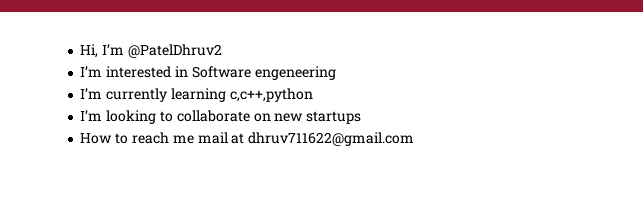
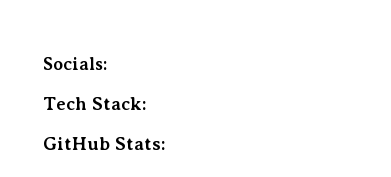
[80,44,222,59] [80,66,336,80] [80,88,313,102] [80,110,362,124] [80,132,415,147] Hi, I’m @PatelDhruv2 // I’m interested in Software engeneering // I’m currently learning c,c++,python // I’m looking to collaborate on new startups // How to reach me mail at dhruv711622@gmail.com -> [43,57,107,70] [43,97,147,110] [43,137,166,150] Socials: // Tech Stack: // GitHub Stats:

